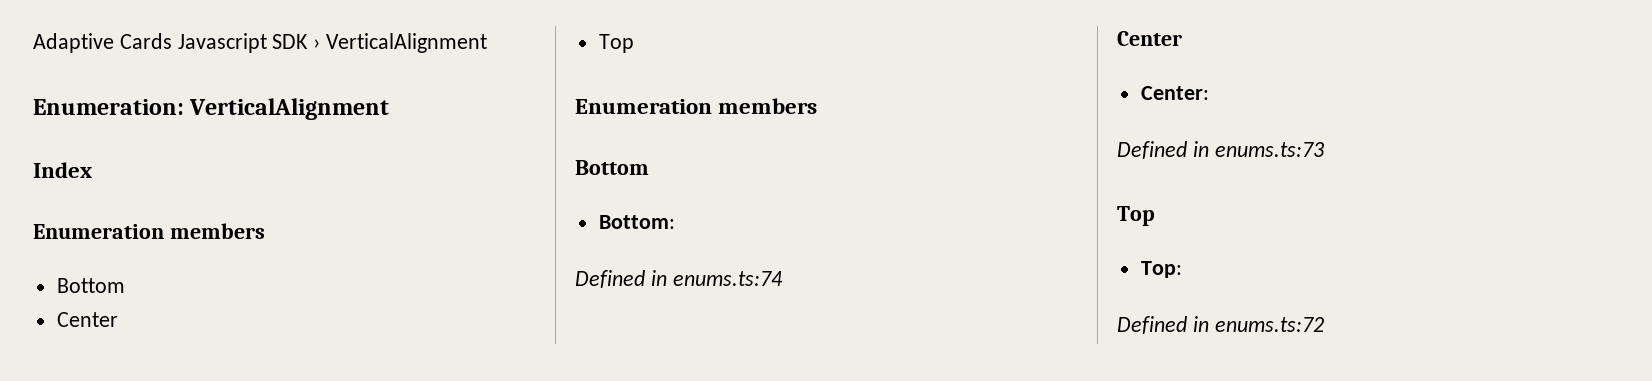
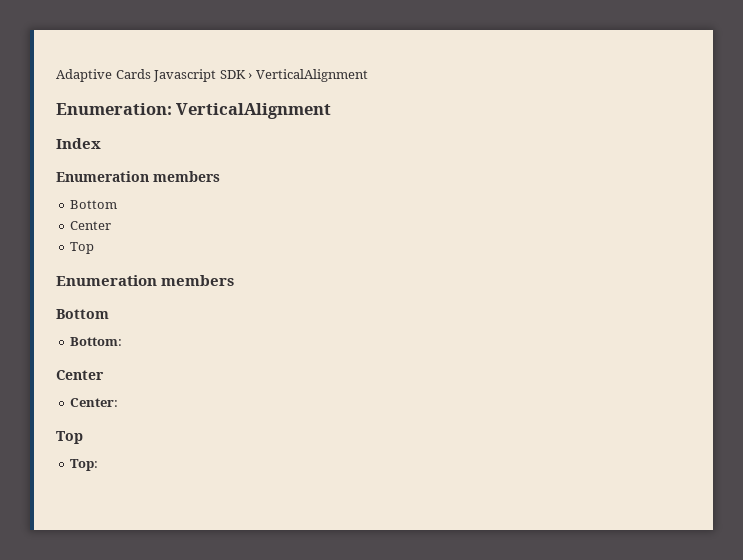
[575,270,783,288] // Defined in enums.ts:74 -> (123, 341) none
[1117,141,1324,159] // Defined in enums.ts:73 -> (119, 402) none
[1117,316,1324,334] // Defined in enums.ts:72 -> (99, 465) none

